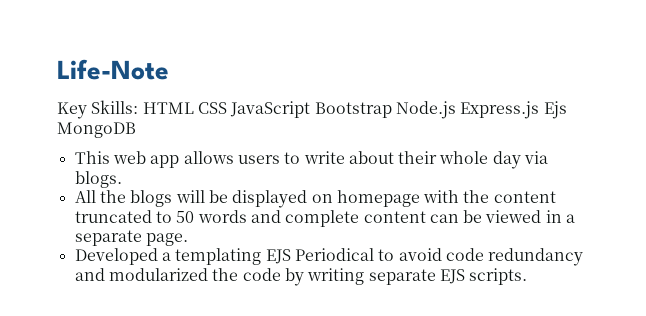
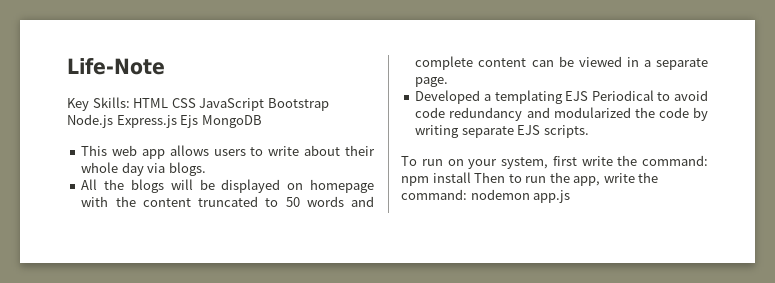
(528, 276) none -> [401,155,708,169] [401,172,659,186] [401,189,571,203] // To run on your system, first write the command: npm install Then to run the app, write the command: nodemon app.js

